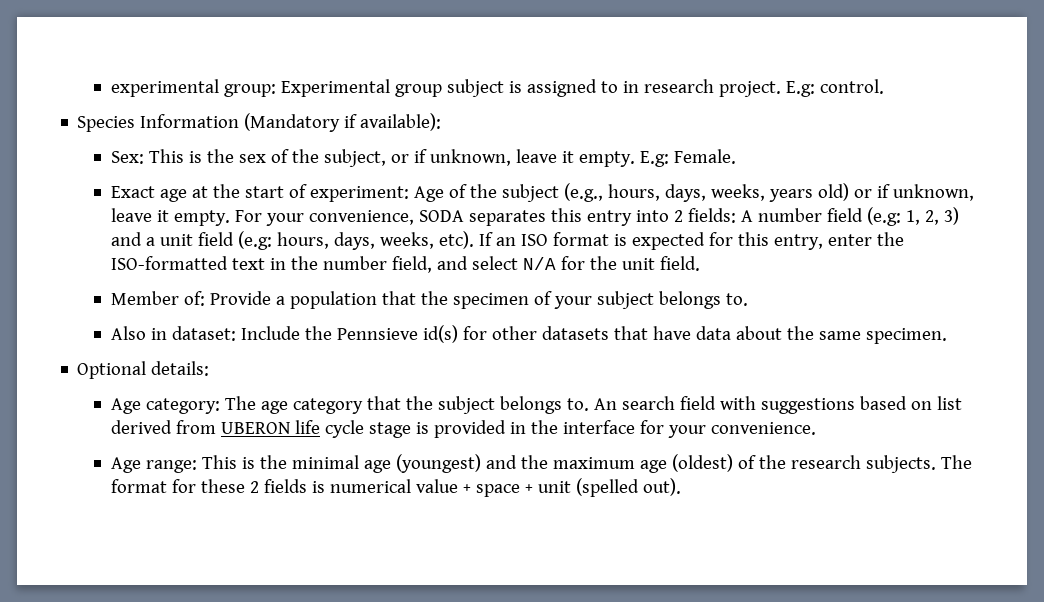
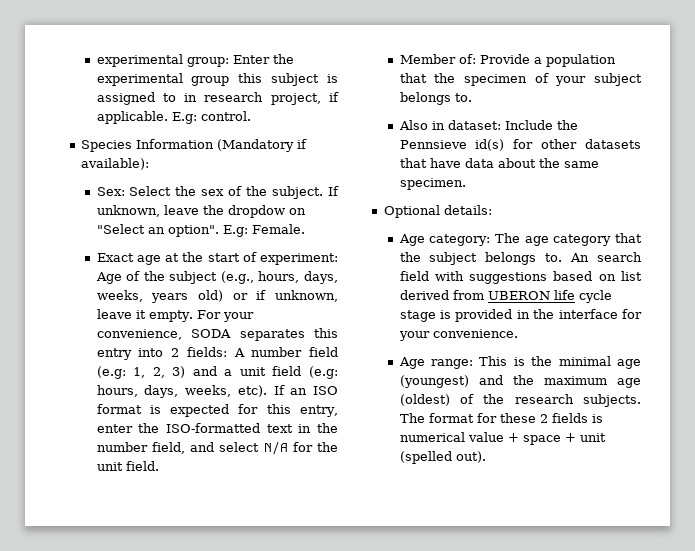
[280,79,442,97] Experimental group -> [232,54,294,64] [96,73,263,86] Enter the experimental group this
[718,81,781,97] project. -> [270,92,339,105] [96,111,168,124] project, if applicable.
[148,149,202,163] This is -> [129,186,172,196] Select
[323,149,635,167] subject, or if unknown, leave it empty. -> [272,186,339,199] [96,205,306,218] [96,224,219,237] subject. If unknown, leave the dropdow on "Select an option".

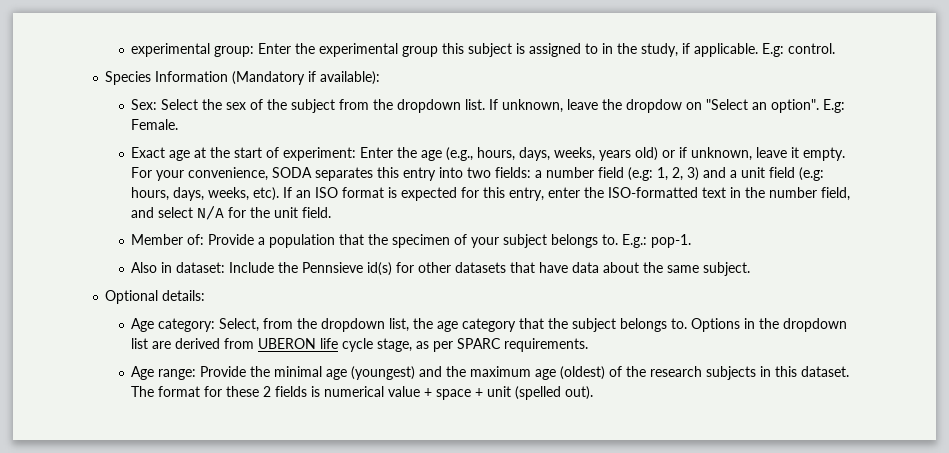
[204,92,321,105] research project, -> [617,43,679,57] the study,
[272,186,324,199] subject. -> [291,99,486,113] subject from the dropdown list.
[95,271,218,284] Age of the subject -> [360,147,443,161] Enter the age
[171,347,245,357] 2 fields: A -> [467,167,543,178] two fields: a
(472, 97) none -> [622,234,692,248] E.g.: pop-1.
[399,178,466,190] specimen. -> [703,262,751,276] subject.
[494,233,520,243] The -> [219,318,434,332] Select, from the dropdown list, the
[570,252,642,262] [399,271,642,284] An search field with suggestions based on list -> [691,318,848,332] [131,338,172,349] Options in the dropdown list are
[399,309,642,322] [398,329,518,341] stage is provided in the interface for your convenience. -> [377,338,589,352] stage, as per SPARC requirements.
[479,356,525,366] This is -> [200,366,247,377] Provide
[583,394,641,407] subjects. -> [706,366,850,380] subjects in this dataset.

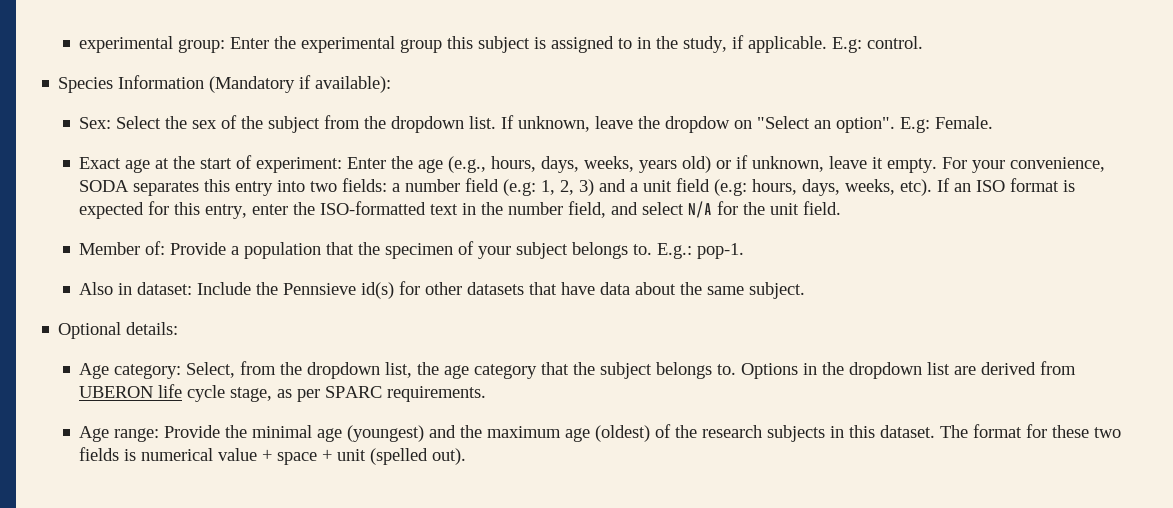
[263,386,272,397] 2 -> [1094,427,1122,438] two

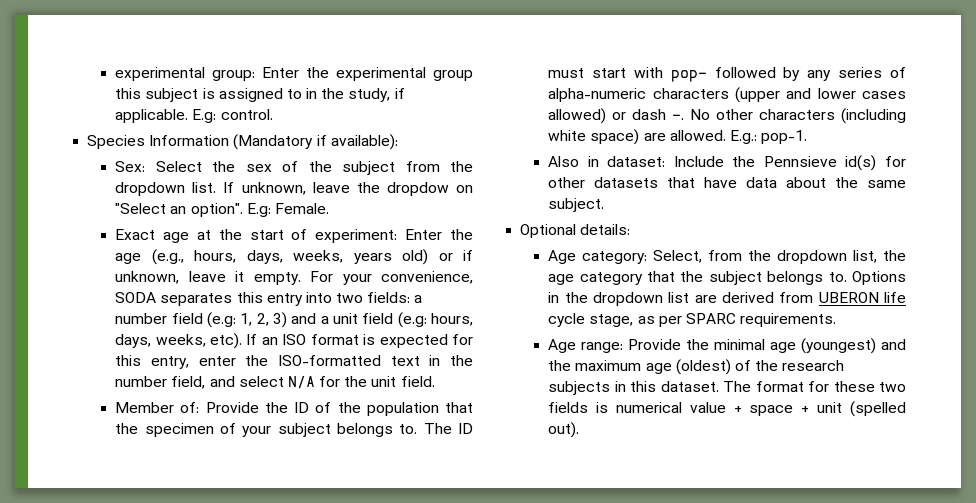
[231,246,240,255] a -> [264,402,361,413] the ID of the
(653, 249) none -> [423,423,473,434] [548,67,906,82] [548,87,906,103] [548,108,906,124] [548,129,726,145] The ID must start with pop- followed by any series of alpha-numeric characters (upper and lower cases allowed) or dash -. No other characters (including white space) are allowed.

